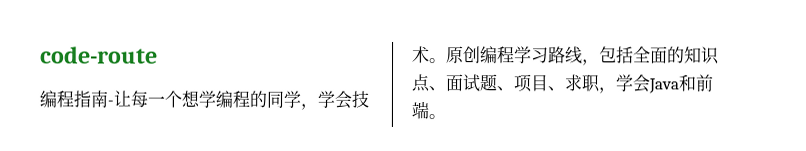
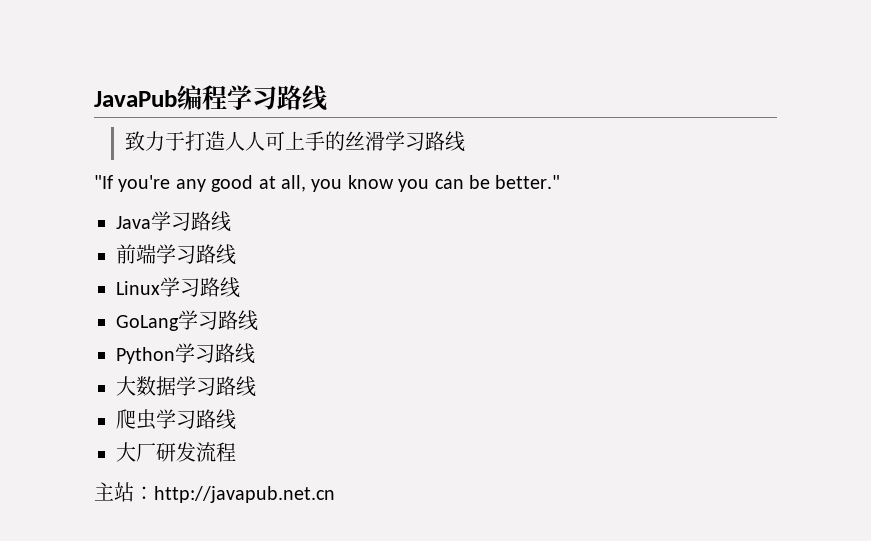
[40,46,158,64] [39,90,369,110] [412,46,720,66] [411,74,714,94] [411,101,446,120] code-route // 编程指南-让每一个想学编程的同学，学会技术。原创编程学习路线，包括全面的知识点、面试题、项目、求职，学会Java和前端。 -> [94,85,327,111] [125,131,466,152] [94,175,561,192] [116,211,231,232] [116,244,236,265] [116,277,240,298] [116,310,258,331] [116,343,255,364] [116,376,256,397] [116,409,236,430] [116,442,236,462] [94,482,335,503] JavaPub编程学习路线 // 致力于打造人人可上手的丝滑学习路线 // "If you're any good at all, you know you can be better." // Java学习路线 // 前端学习路线 // Linux学习路线 // GoLang学习路线 // Python学习路线 // 大数据学习路线 // 爬虫学习路线 // 大厂研发流程 // 主站：http://javapub.net.cn

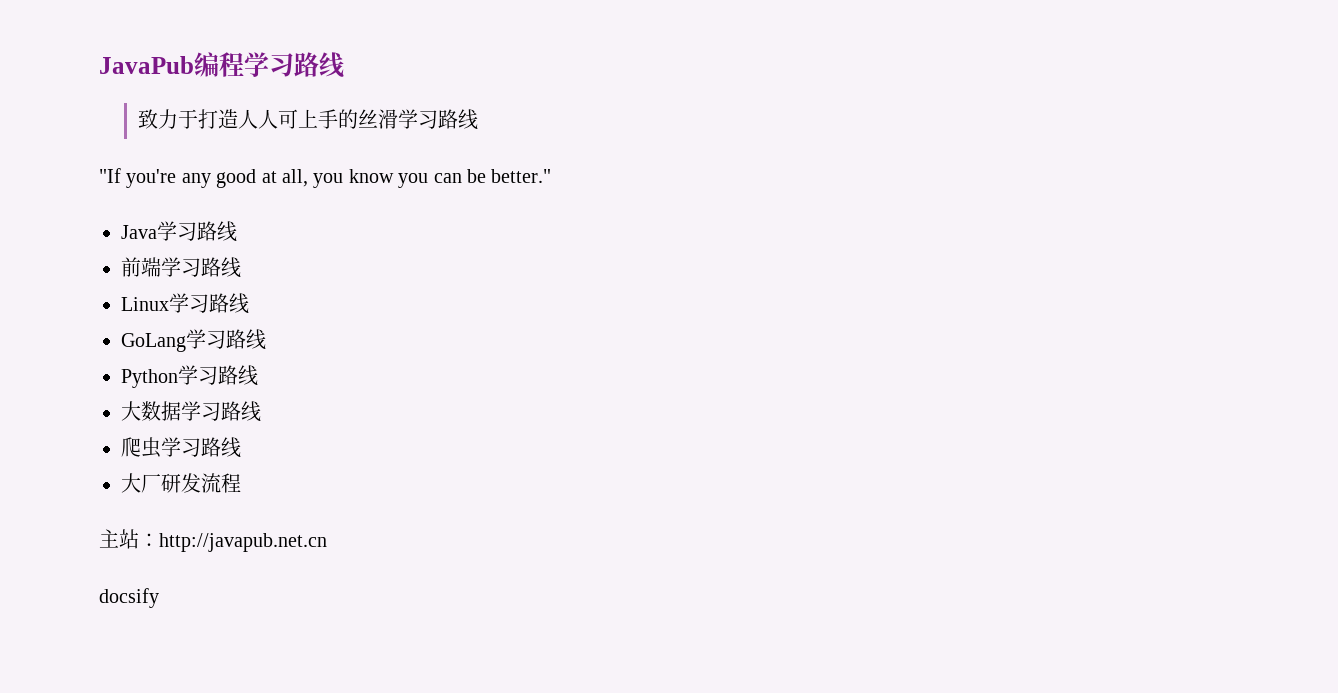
(335, 494) none -> [99,588,159,608] // docsify

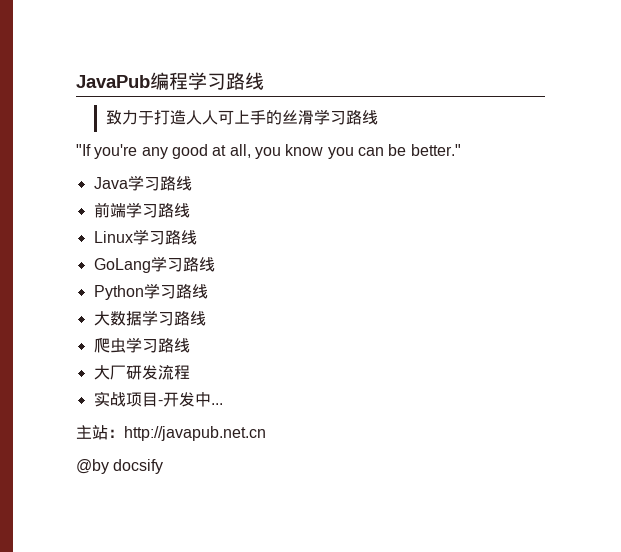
(241, 483) none -> [93,391,223,407] // 实战项目-开发中...
(327, 542) none -> [76,459,109,474] @by

